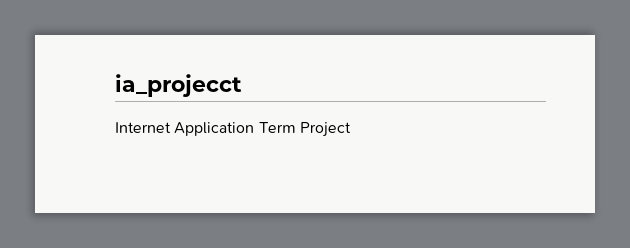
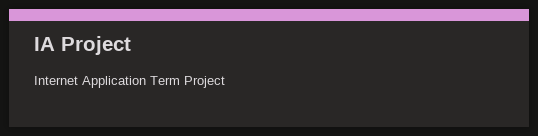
[115,74,242,97] ia_projecct -> [34,36,131,55] IA Project

